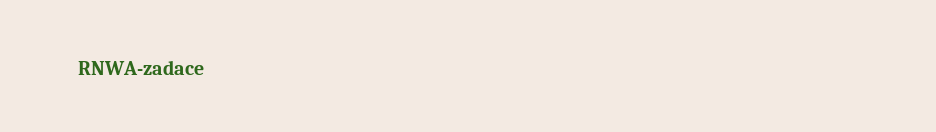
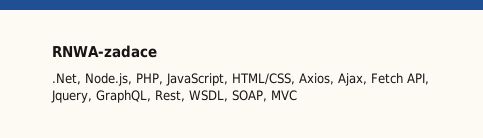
(204, 67) none -> [52,73,429,86] [51,90,297,103] // .Net, Node.js, PHP, JavaScript, HTML/CSS, Axios, Ajax, Fetch API, Jquery, GraphQL, Rest, WSDL, SOAP, MVC

